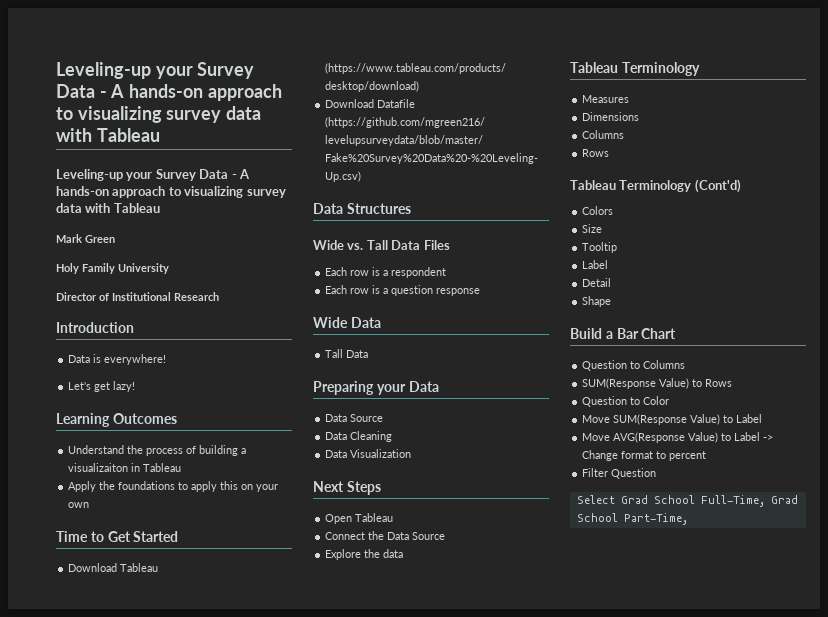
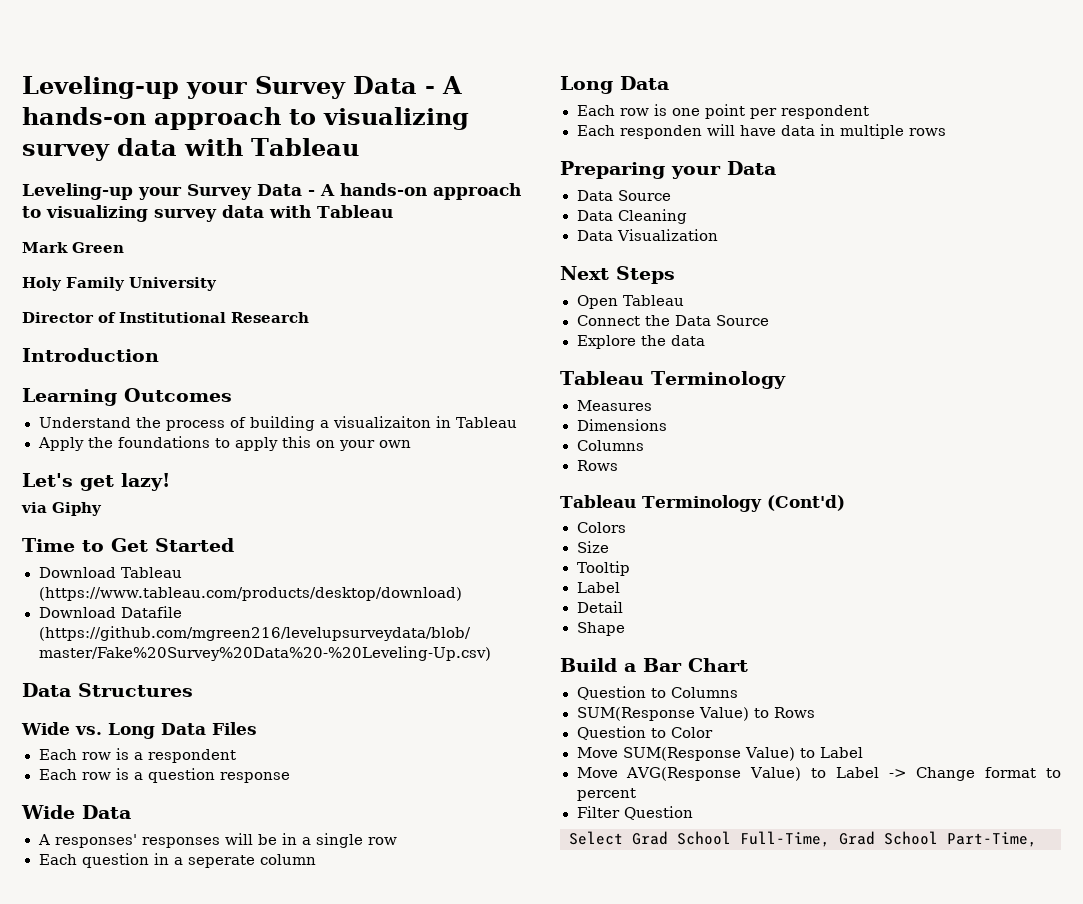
[68,354,167,365] [68,381,136,392] // Data is everywhere! // Let's get lazy! -> (159, 355) none
(90, 505) none -> [22,473,170,491] [21,502,102,516] // Let's get lazy! // via Giphy
[366,240,388,250] Tall -> [108,723,155,739] Long
[325,349,369,358] Tall Data -> [37,833,397,848] [38,853,316,868] [560,76,669,94] [576,104,869,119] [576,124,946,139] A responses' responses will be in a single row // Each question in a seperate column // Long Data // Each row is one point per respondent // Each responden will have data in multiple rows

